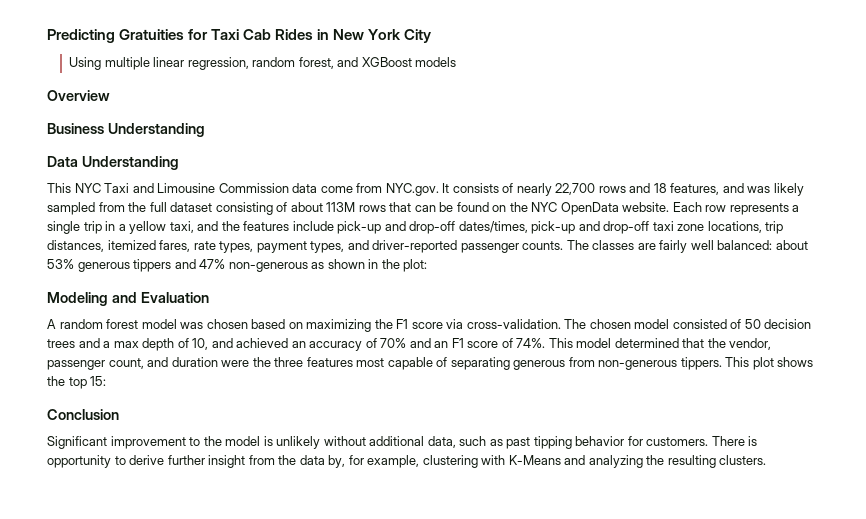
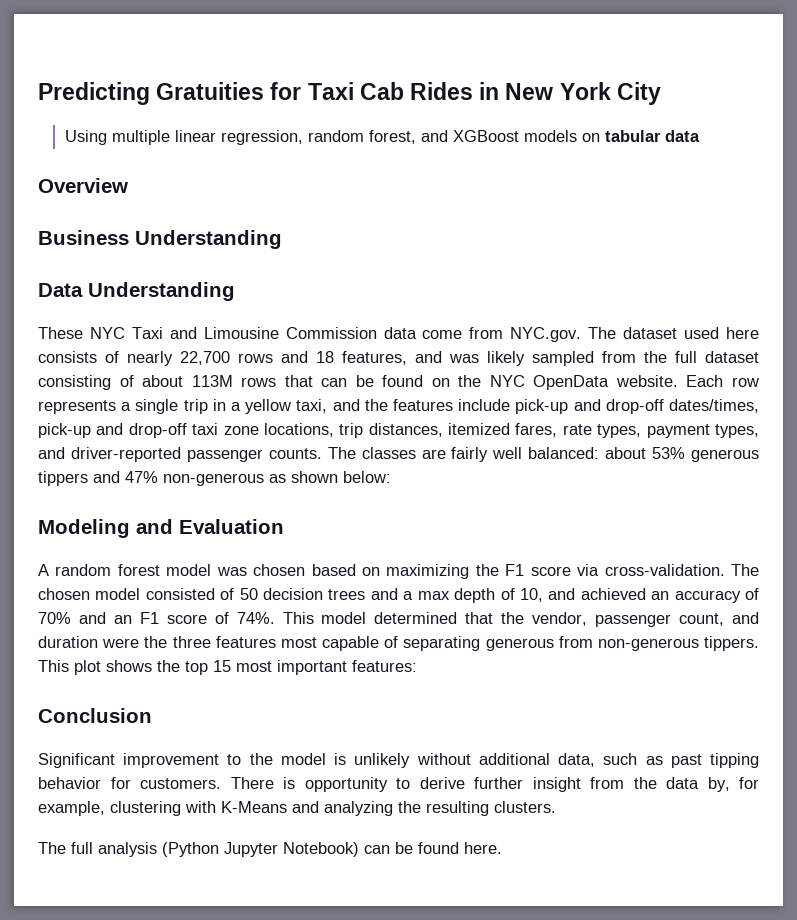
(457, 62) none -> [581,130,700,142] on tabular data
[47,183,71,193] This -> [38,327,83,339] These
[442,183,450,193] It -> [588,327,759,339] The dataset used here
[368,259,428,272] in the plot: -> [343,471,391,483] below:
[90,376,107,386] 15: -> [213,660,417,675] 15 most important features:
(767, 460) none -> [38,842,502,857] // The full analysis (Python Jupyter Notebook) can be found here.

